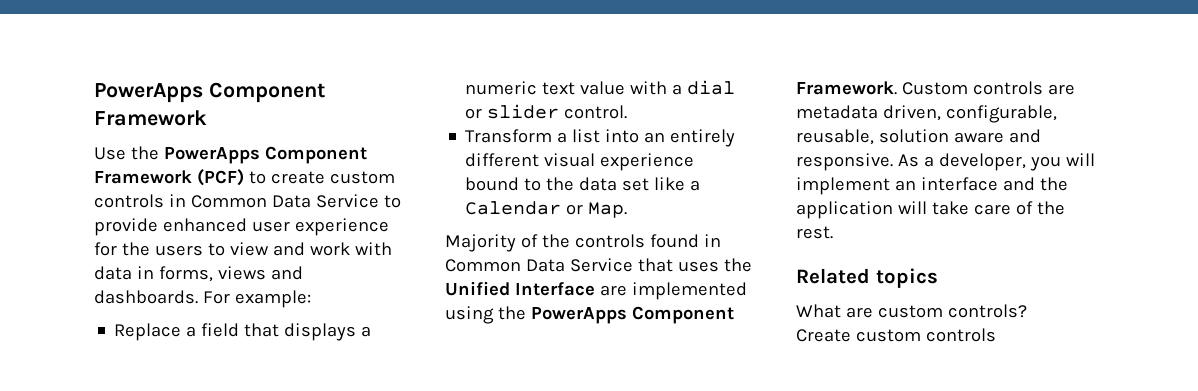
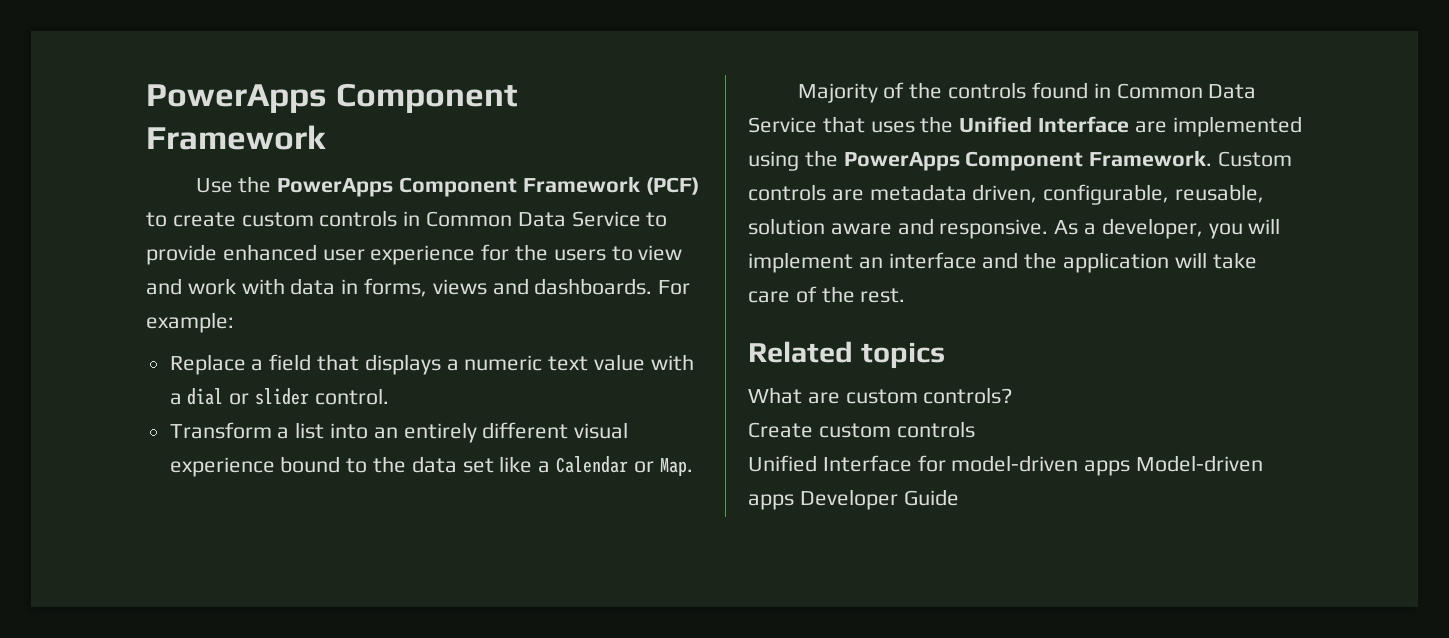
(996, 335) none -> [748,455,1264,476] [748,489,959,510] // Unified Interface for model-driven apps Model-driven apps Developer Guide

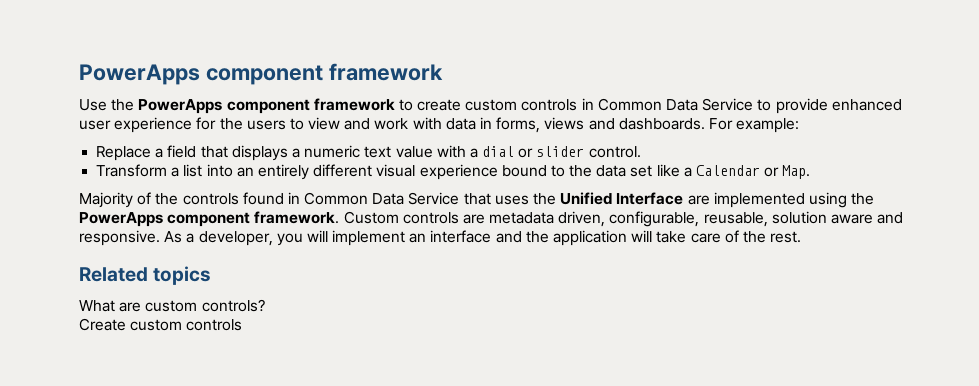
[146,83,519,113] [146,125,326,150] PowerApps Component Framework -> [79,63,443,85] PowerApps component framework
[399,176,699,197] Component Framework (PCF) -> [226,98,395,114] component framework
[965,150,1213,171] Component Framework. -> [167,211,340,227] component framework.
[748,455,1264,476] [748,489,959,510] // Unified Interface for model-driven apps Model-driven apps Developer Guide -> (243, 325) none

